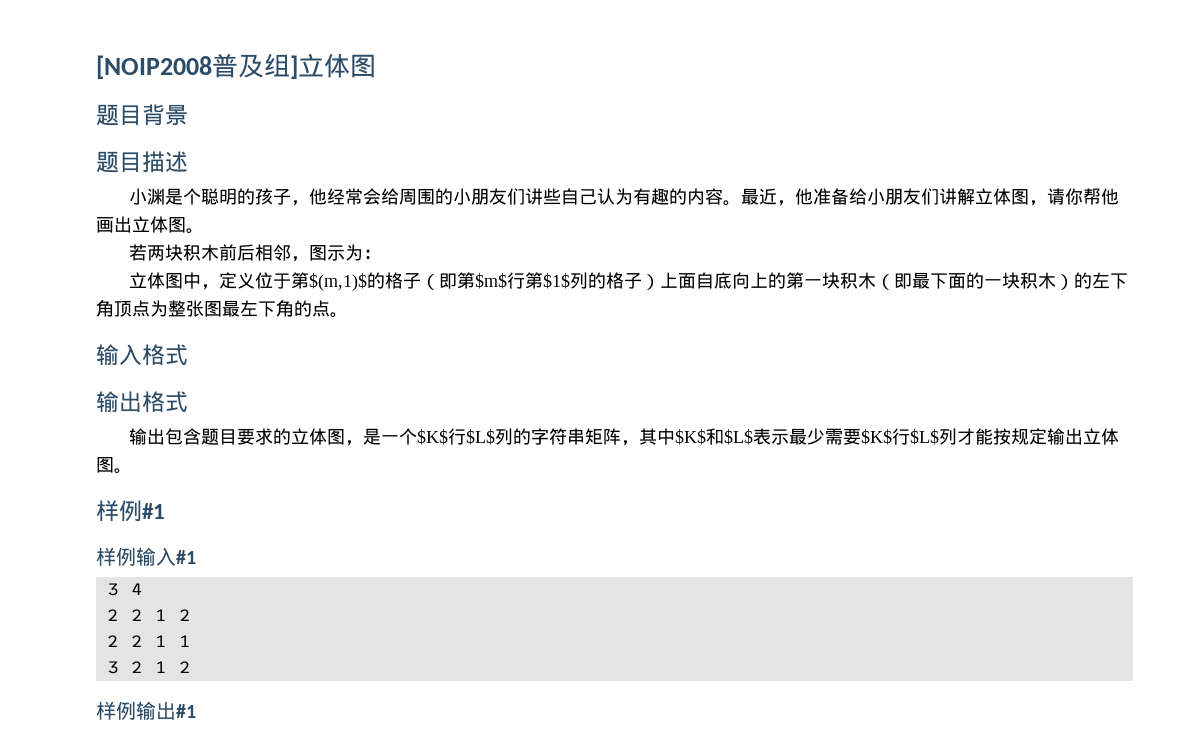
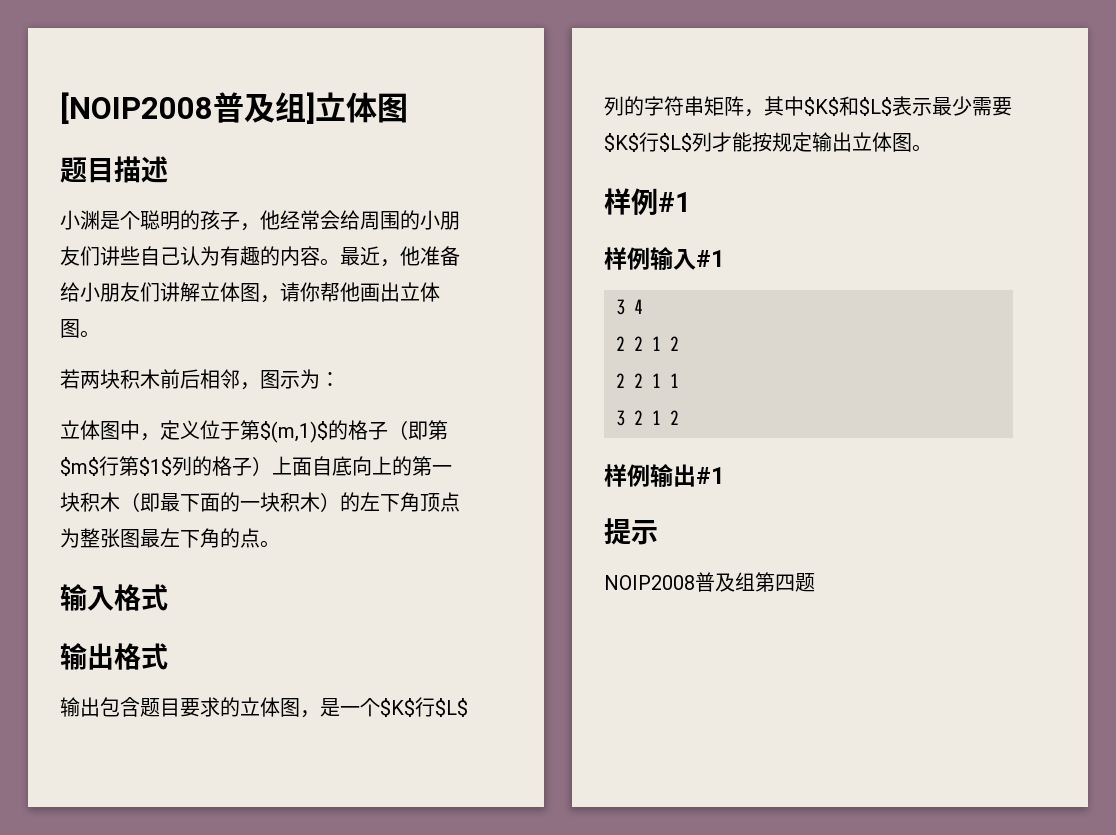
[96,104,188,126] // 题目背景 -> (408, 108) none
(196, 711) none -> [604,518,658,545] [604,572,815,592] // 提示 // NOIP2008普及组第四题

